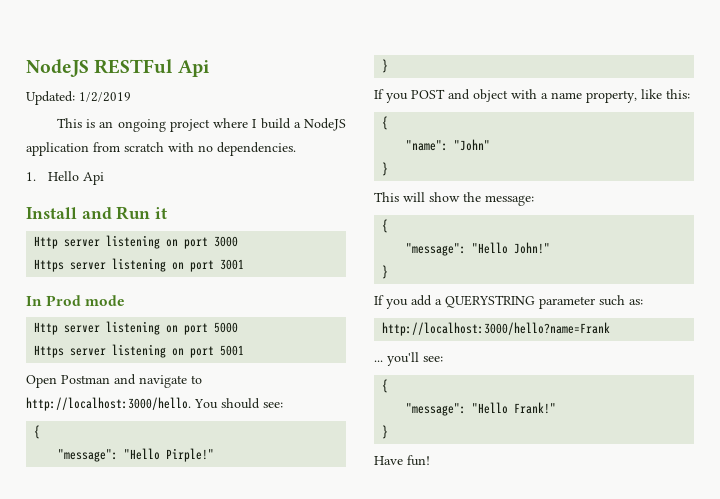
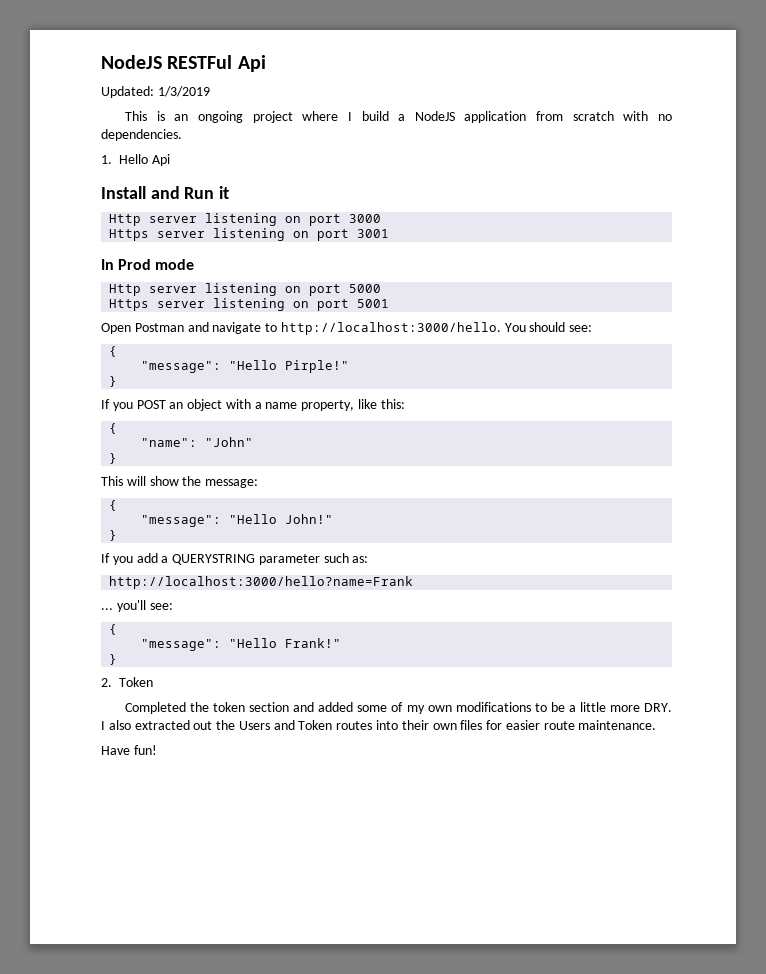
[79,92,131,102] 1/2/2019 -> [157,86,210,97] 1/3/2019
[448,89,470,100] and -> [169,402,184,409] an
(389, 432) none -> [101,677,153,687] [124,702,672,714] [101,720,657,730] // 2. Token // Completed the token section and added some of my own modifications to be a little more DRY. I also extracted out the Users and Token routes into their own files for easier route maintenance.

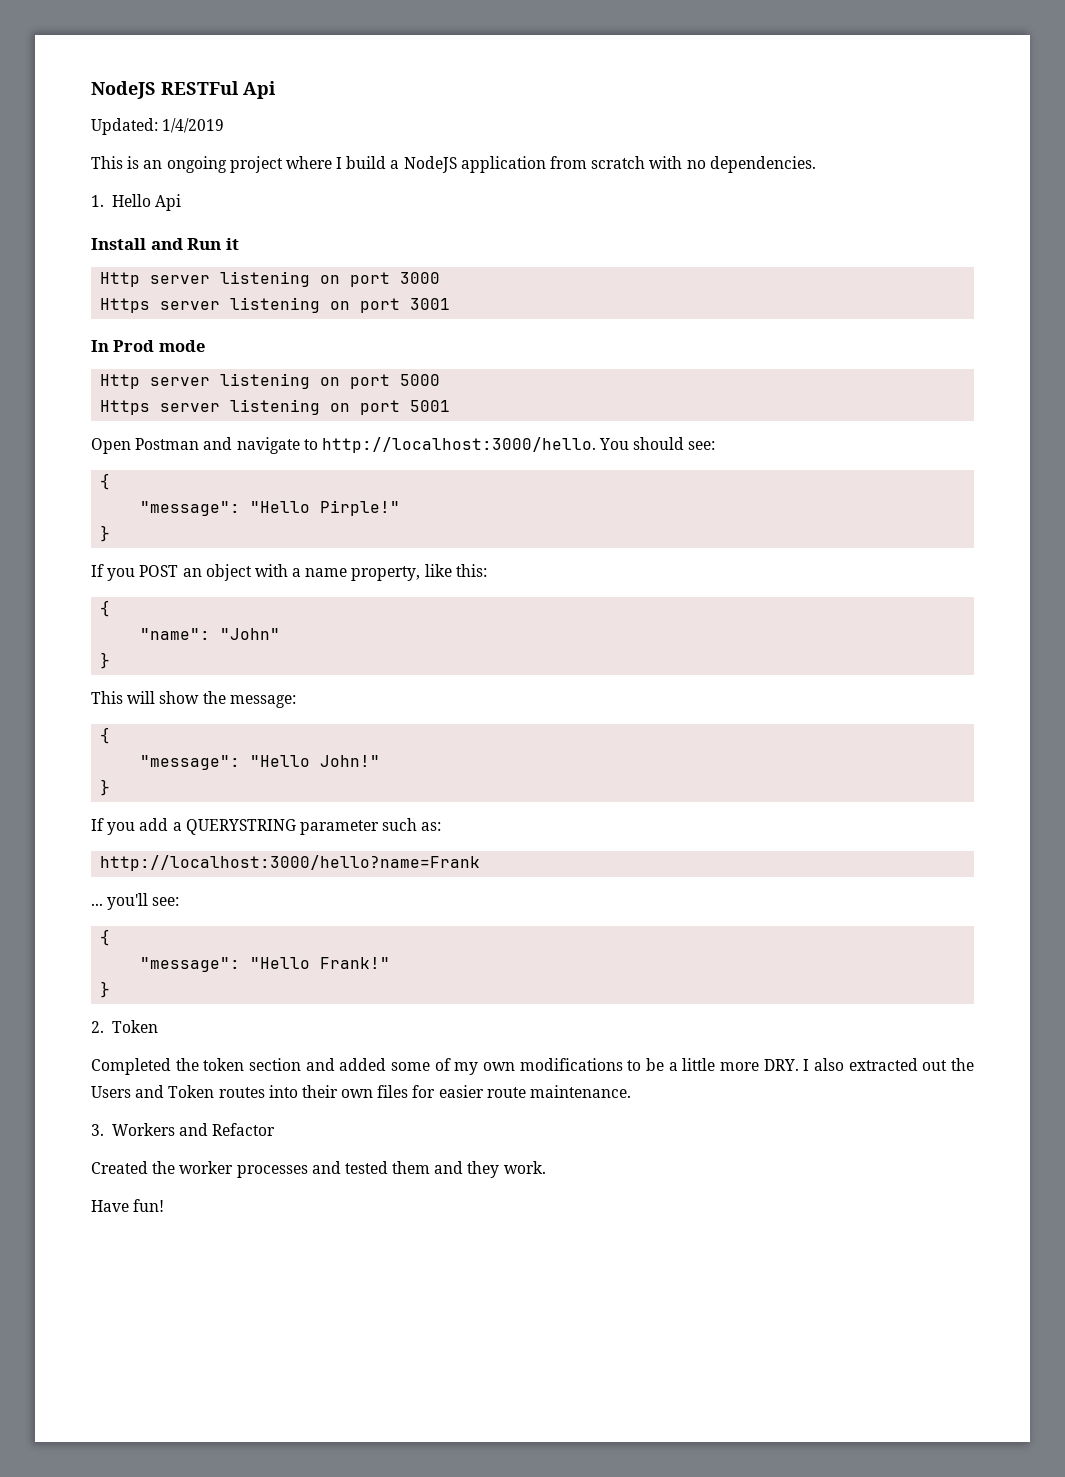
[157,86,210,97] 1/3/2019 -> [162,118,225,133] 1/4/2019
(657, 725) none -> [91,1123,276,1136] [91,1161,546,1178] // 3. Workers and Refactor // Created the worker processes and tested them and they work.

